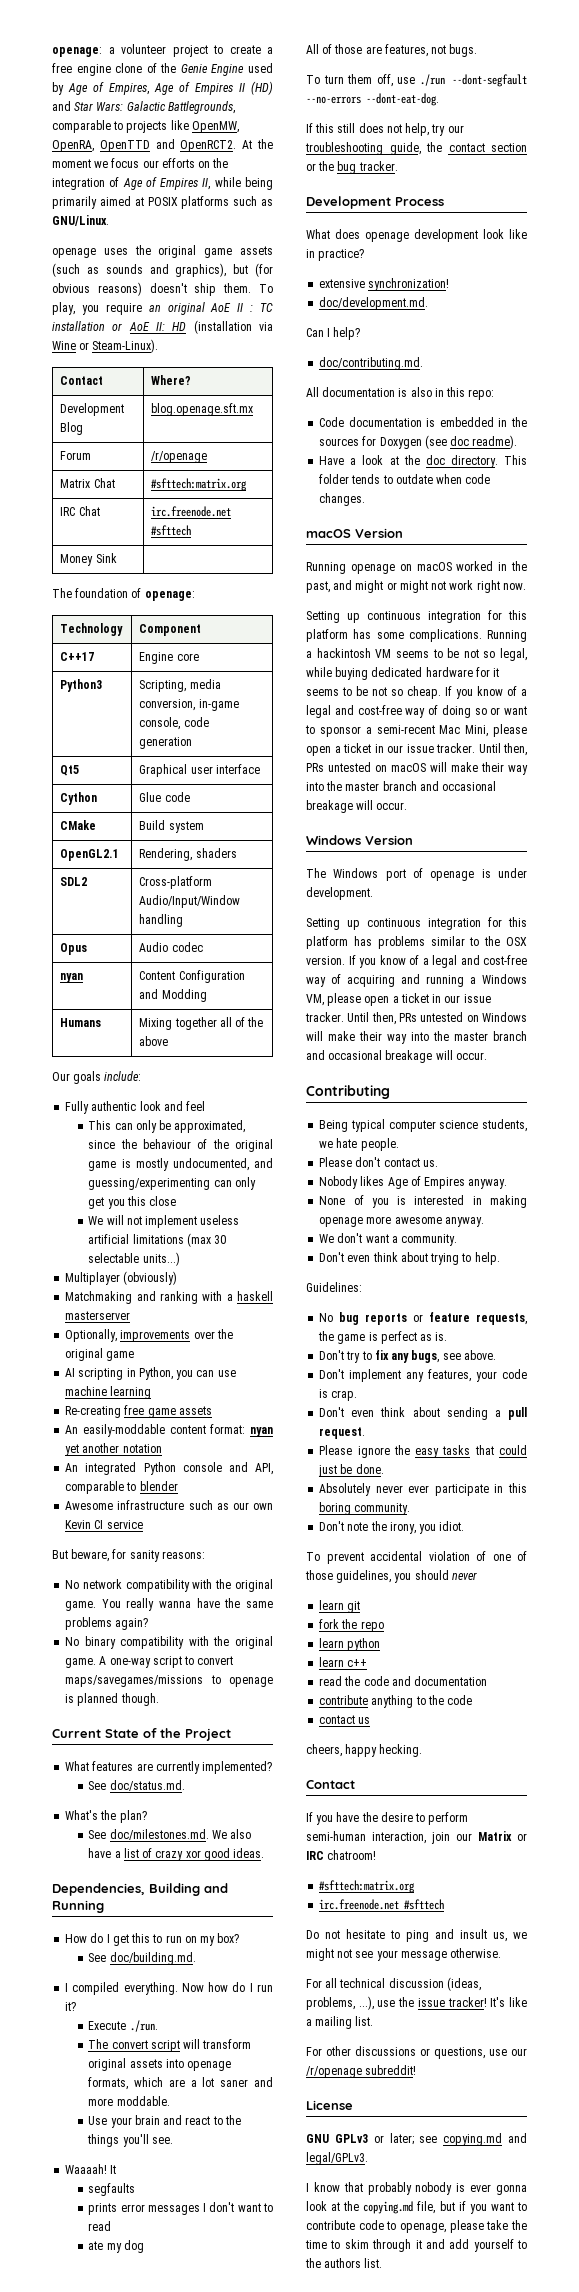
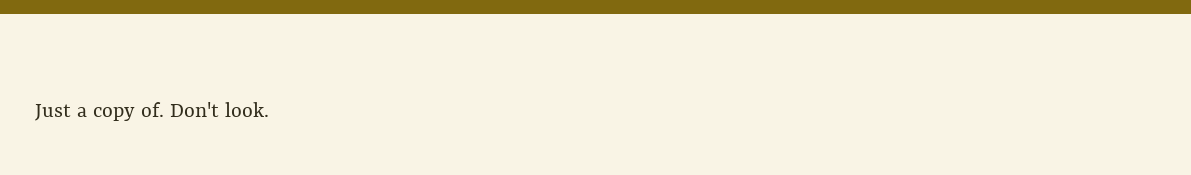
[52,44,273,57] [52,63,273,76] [52,81,273,95] [52,101,235,114] [52,120,239,133] [52,139,273,152] [52,158,229,168] [52,177,273,190] [52,196,273,209] [52,215,109,226] [52,245,273,258] [52,263,273,277] [52,282,273,296] [52,302,273,315] [52,320,273,334] [52,339,159,353] [60,376,104,385] [151,375,192,385] [60,403,125,416] [60,422,84,435] [151,403,254,416] [60,451,92,460] [151,451,208,463] [60,478,115,488] [151,478,248,491] [60,506,100,516] [151,506,232,517] [151,525,192,536] [60,553,117,566] [52,588,195,601] [60,623,124,636] [139,624,202,636] [60,652,95,661] [139,652,199,664] [60,679,103,692] [139,679,221,692] [139,699,239,711] [139,717,209,730] [139,737,193,749] [60,765,80,776] [139,764,260,777] [60,792,98,805] [139,792,190,802] [60,820,97,830] [139,820,204,833] [60,849,120,861] [139,848,237,861] [60,877,88,886] [139,876,213,889] [139,895,241,908] [139,914,184,927] [60,943,88,955] [139,942,203,952] [60,973,84,983] [139,970,245,983] [139,989,207,1002] [60,1018,102,1027] [139,1017,264,1030] [139,1036,169,1046] [52,1071,142,1084] [65,1101,206,1114] [88,1120,246,1133] [88,1139,273,1152] [88,1158,273,1171] [88,1177,256,1190] [88,1196,177,1209] [88,1215,240,1228] [88,1233,227,1247] [88,1252,180,1266] [65,1271,178,1285] [65,1291,274,1304] [65,1311,131,1320] [65,1329,233,1342] [65,1348,135,1361] [65,1367,236,1380] [65,1386,152,1399] [65,1405,212,1418] [65,1424,273,1437] [65,1443,162,1456] [65,1462,273,1475] [65,1481,178,1494] [65,1500,273,1510] [65,1520,143,1529] [52,1549,205,1562] [65,1579,273,1592] [65,1598,273,1611] [65,1617,149,1630] [65,1636,273,1649] [65,1656,234,1668] [65,1675,273,1687] [65,1693,159,1706] [52,1728,231,1741] [65,1761,273,1774] [88,1780,185,1791] [65,1810,147,1823] [88,1829,252,1840] [88,1848,265,1861] [52,1883,228,1896] [52,1900,104,1913] [65,1933,240,1946] [88,1952,196,1965] [65,1982,273,1995] [65,2002,77,2011] [88,2020,158,2032] [88,2039,252,2052] [88,2058,232,2071] [88,2077,273,2090] [88,2096,170,2106] [88,2115,241,2128] [87,2134,173,2147] [65,2164,117,2174] [88,2183,136,2196] [88,2202,273,2215] [88,2221,112,2231] [88,2240,144,2253] [306,44,478,57] [306,74,527,87] [306,93,439,106] [306,123,464,136] [305,142,527,155] [306,161,398,174] [306,196,444,209] [306,229,527,242] [306,249,365,261] [319,278,450,291] [319,297,429,310] [306,327,361,340] [319,357,424,370] [306,387,495,400] [319,417,527,427] [319,435,518,449] [319,455,527,468] [319,474,491,484] [319,493,366,506] [306,528,403,538] [306,561,527,574] [306,580,526,593] [306,610,527,623] [306,629,527,642] [306,648,527,661] [306,667,500,680] [306,686,527,699] [306,705,527,718] [305,724,527,737] [306,743,527,756] [306,762,528,775] [306,781,497,791] [306,800,408,813] [306,835,413,845] [306,868,527,881] [306,887,373,900] [306,917,527,930] [306,936,527,949] [306,955,527,968] [306,974,527,987] [306,993,491,1006] [305,1012,527,1025] [306,1031,527,1044] [306,1050,487,1063] [306,1085,390,1099] [319,1119,527,1132] [319,1138,399,1151] [319,1157,438,1167] [319,1176,508,1189] [319,1195,527,1208] [319,1216,484,1227] [319,1233,458,1246] [319,1252,500,1265] [306,1282,362,1292] [319,1312,527,1325] [318,1331,448,1344] [319,1350,496,1363] [319,1369,527,1382] [319,1389,358,1401] [319,1407,527,1420] [319,1427,366,1439] [319,1445,527,1458] [318,1464,384,1477] [319,1483,527,1496] [319,1502,411,1515] [319,1521,465,1534] [306,1551,527,1564] [305,1570,477,1583] [319,1600,361,1613] [319,1619,384,1632] [319,1638,381,1651] [319,1657,368,1667] [319,1676,488,1686] [319,1695,473,1708] [319,1715,371,1724] [306,1744,423,1757] [306,1780,355,1789] [306,1812,469,1825] [306,1831,527,1844] [306,1850,377,1860] [319,1880,416,1893] [319,1899,445,1910] [306,1929,527,1942] [306,1948,502,1961] [306,1977,481,1991] [306,1996,527,2010] [306,2016,374,2029] [306,2046,527,2059] [306,2065,417,2078] [306,2100,353,2110] [306,2133,527,2146] [306,2152,368,2165] [306,2182,527,2195] [306,2201,527,2214] [306,2220,527,2233] [305,2239,527,2252] [305,2258,383,2268] openage: a volunteer project to create a free engine clone of the Genie Engine used by Age of Empires, Age of Empires II (HD) and Star Wars: Galactic Battlegrounds, comparable to projects like OpenMW, OpenRA, OpenTTD and OpenRCT2. At the moment we focus our efforts on the integration of Age of Empires II, while being primarily aimed at POSIX platforms such as GNU/Linux. // openage uses the original game assets (such as sounds and graphics), but (for obvious reasons) doesn't ship them. To play, you require an original AoE II : TC installation or AoE II: HD (installation via Wine or Steam-Linux). // Contact | Where? // Development Blog | blog.openage.sft.mx // Forum | /r/openage // Matrix Chat | #sfttech:matrix.org // IRC Chat | irc.freenode.net #sfttech // Money Sink | // The foundation of openage: // Technology | Component // C++17 | Engine core // Python3 | Scripting, media conversion, in-game console, code generation // Qt5 | Graphical user interface // Cython | Glue code // CMake | Build system // OpenGL2.1 | Rendering, shaders // SDL2 | Cross-platform Audio/Input/Window handling // Opus | Audio codec // nyan | Content Configuration and Modding // Humans | Mixing together all of the above // Our goals include: // Fully authentic look and feel // This can only be approximated, since the behaviour of the original game is mostly undocumented, and guessing/experimenting can only get you this close // We will not implement useless artificial limitations (max 30 selectable units...) // Multiplayer (obviously) // Matchmaking and ranking with a haskell masterserver // Optionally, improvements over the original game // AI scripting in Python, you can use machine learning // Re-creating free game assets // An easily-moddable content format: nyan yet another notation // An integrated Python console and API, comparable to blender // Awesome infrastructure such as our own Kevin CI service // But beware, for sanity reasons: // No network compatibility with the original game. You really wanna have the same problems again? // No binary compatibility with the original game. A one-way script to convert maps/savegames/missions to openage is planned though. // Current State of the Project // What features are currently implemented? // See doc/status.md. // What's the plan? // See doc/milestones.md. We also have a list of crazy xor good ideas. // Dependencies, Building and Running // How do I get this to run on my box? // See doc/building.md. // I compiled everything. Now how do I run it? // Execute ./run. // The convert script will transform original assets into openage formats, which are a lot saner and more moddable. // Use your brain and react to the things you'll see. // Waaaah! It // segfaults // prints error messages I don't want to read // ate my dog // All of those are features, not bugs. // To turn them off, use ./run --dont-segfault --no-errors --dont-eat-dog. // If this still does not help, try our troubleshooting guide, the contact section or the bug tracker. // Development Process // What does openage development look like in practice? // extensive synchronization! // doc/development.md. // Can I help? // doc/contributing.md. // All documentation is also in this repo: // Code documentation is embedded in the sources for Doxygen (see doc readme). // Have a look at the doc directory. This folder tends to outdate when code changes. // macOS Version // Running openage on macOS worked in the past, and might or might not work right now. // Setting up continuous integration for this platform has some complications. Running a hackintosh VM seems to be not so legal, while buying dedicated hardware for it seems to be not so cheap. If you know of a legal and cost-free way of doing so or want to sponsor a semi-recent Mac Mini, please open a ticket in our issue tracker. Until then, PRs untested on macOS will make their way into the master branch and occasional breakage will occur. // Windows Version // The Windows port of openage is under development. // Setting up continuous integration for this platform has problems similar to the OSX version. If you know of a legal and cost-free way of acquiring and running a Windows VM, please open a ticket in our issue tracker. Until then, PRs untested on Windows will make their way into the master branch and occasional breakage will occur. // Contributing // Being typical computer science students, we hate people. // Please don't contact us. // Nobody likes Age of Empires anyway. // None of you is interested in making openage more awesome anyway. // We don't want a community. // Don't even think about trying to help. // Guidelines: // No bug reports or feature requests, the game is perfect as is. // Don't try to fix any bugs, see above. // Don't implement any features, your code is crap. // Don't even think about sending a pull request. // Please ignore the easy tasks that could just be done. // Absolutely never ever participate in this boring community. // Don't note the irony, you idiot. // To prevent accidental violation of one of those guidelines, you should never // learn git // fork the repo // learn python // learn c++ // read the code and documentation // contribute anything to the code // contact us // cheers, happy hecking. // Contact // If you have the desire to perform semi-human interaction, join our Matrix or IRC chatroom! // #sfttech:matrix.org // irc.freenode.net #sfttech // Do not hesitate to ping and insult us, we might not see your message otherwise. // For all technical discussion (ideas, problems, ...), use the issue tracker! It's like a mailing list. // For other discussions or questions, use our /r/openage subreddit! // License // GNU GPLv3 or later; see copying.md and legal/GPLv3. // I know that probably nobody is ever gonna look at the copying.md file, but if you want to contribute code to openage, please take the time to skim through it and add yourself to the authors list. -> [35,102,270,121] Just a copy of. Don't look.

